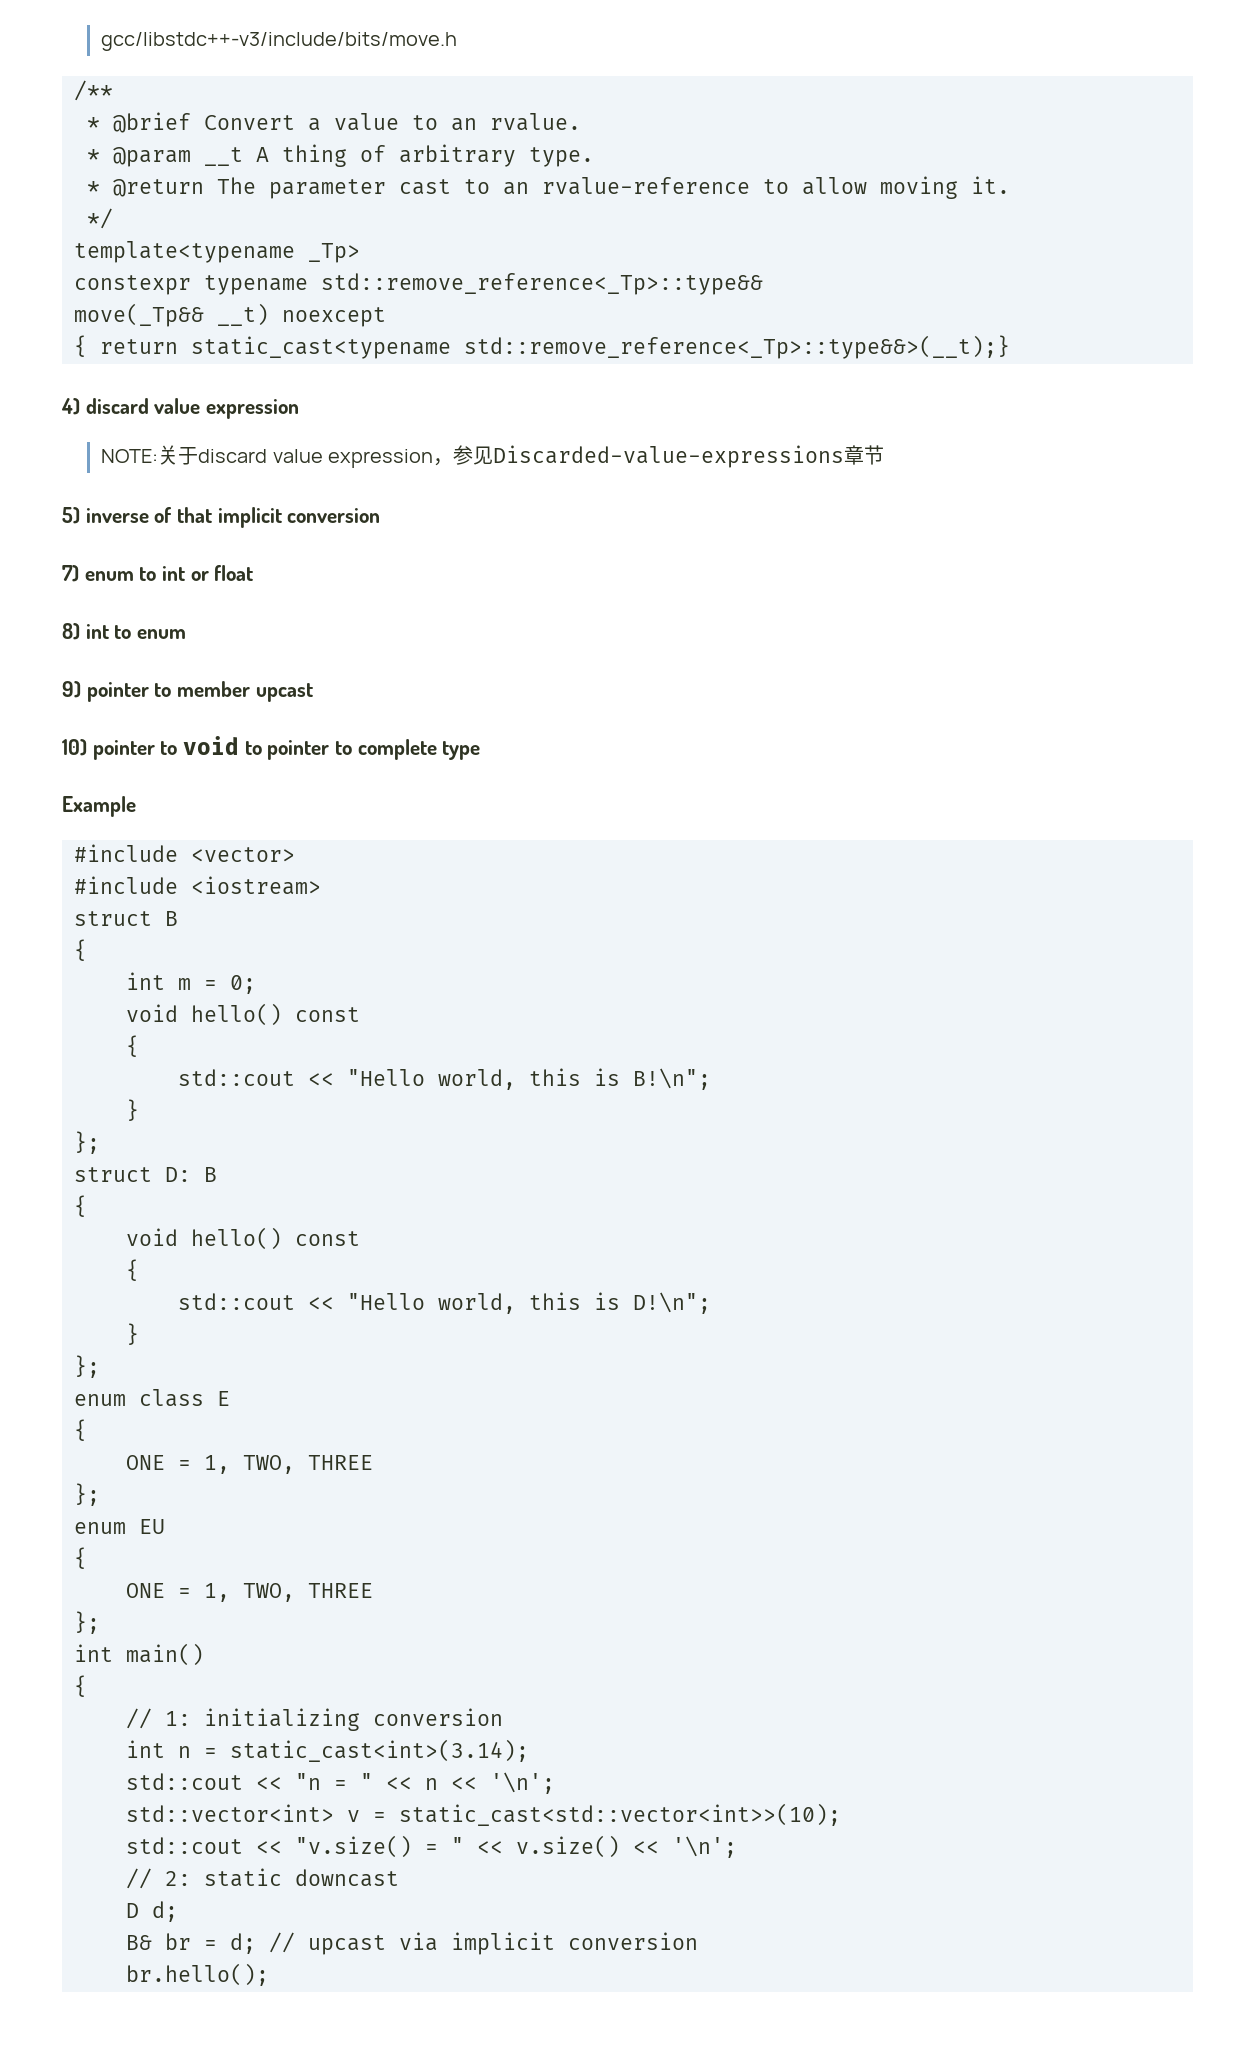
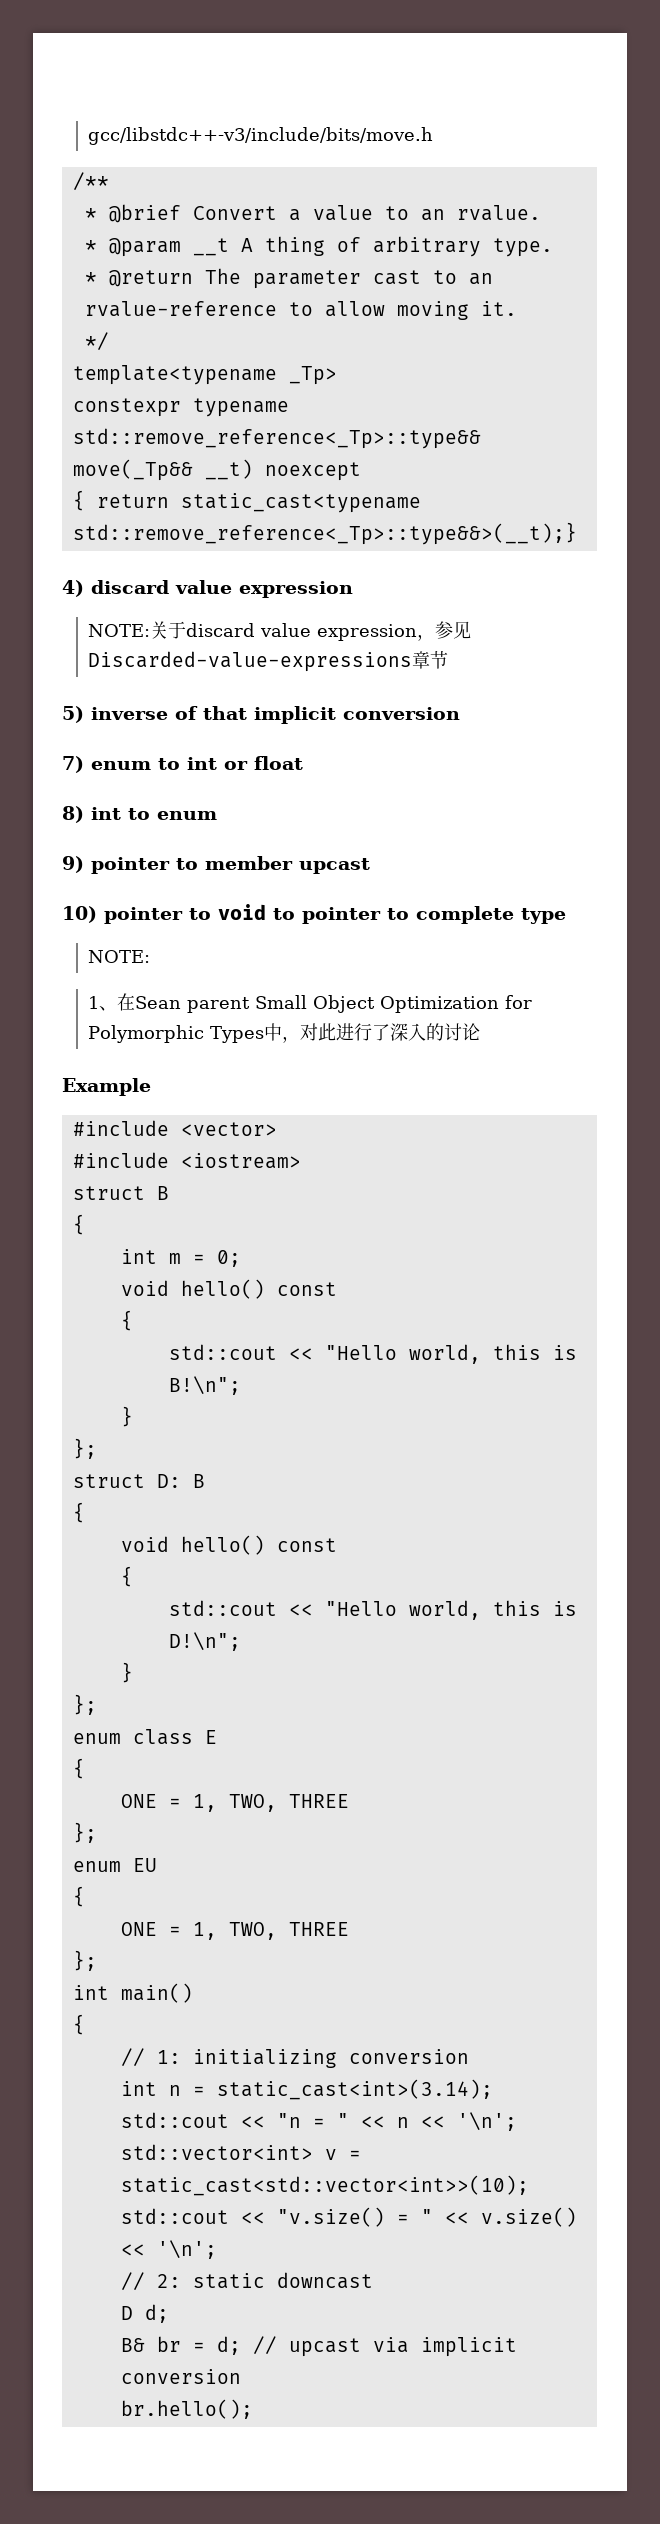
(481, 750) none -> [88,950,151,963] [88,993,533,1013] [88,1023,481,1043] // NOTE: // 1、在Sean parent Small Object Optimization for Polymorphic Types中，对此进行了深入的讨论

